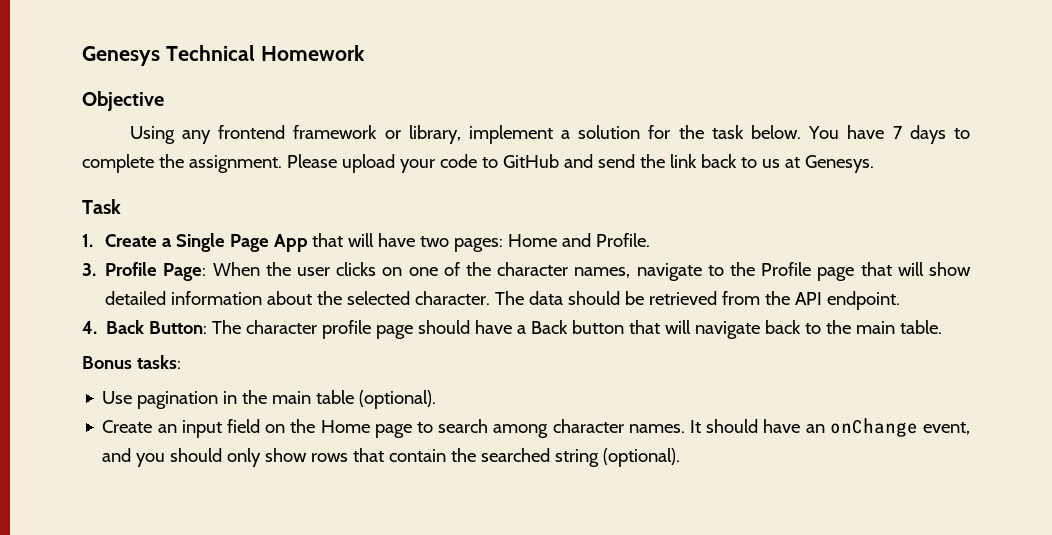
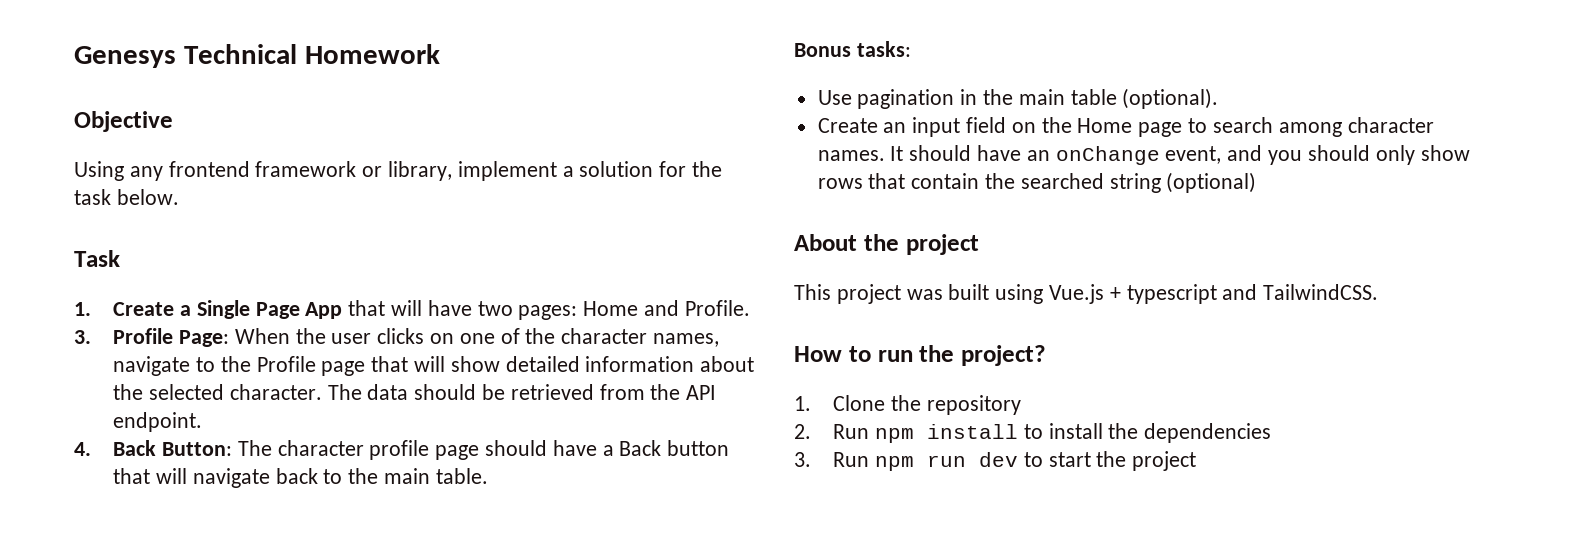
[808,125,971,144] [82,154,874,173] You have 7 days to complete the assignment. Please upload your code to GitHub and send the link back to us at Genesys. -> (179, 197) none
[603,448,681,467] (optional). -> [1166,172,1257,193] [794,234,979,255] [794,284,1379,304] [794,345,1046,366] [794,395,1021,415] [794,423,1272,443] [794,451,1197,471] (optional) // About the project // This project was built using Vue.js + typescript and TailwindCSS. // How to run the project? // 1. Clone the repository // 2. Run npm install to install the dependencies // 3. Run npm run dev to start the project

